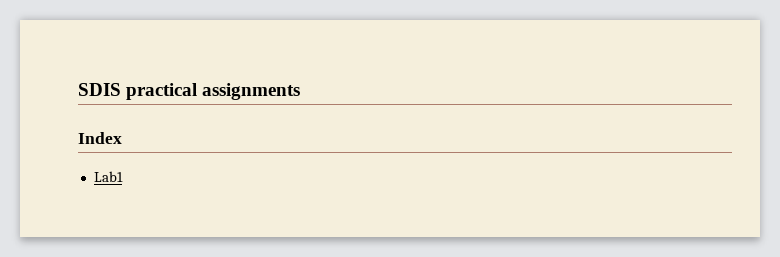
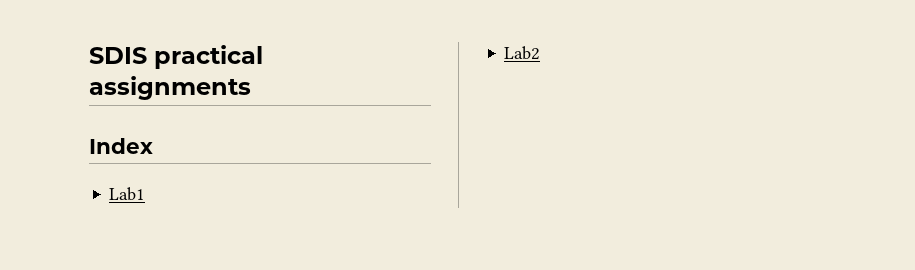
(123, 176) none -> [504,46,541,60] // Lab2

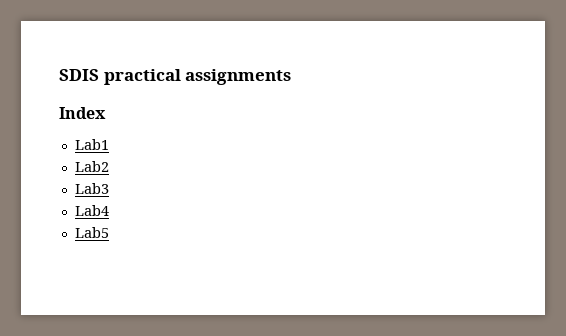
(541, 53) none -> [74,183,109,194] [74,205,109,216] [74,227,109,238] // Lab3 // Lab4 // Lab5

